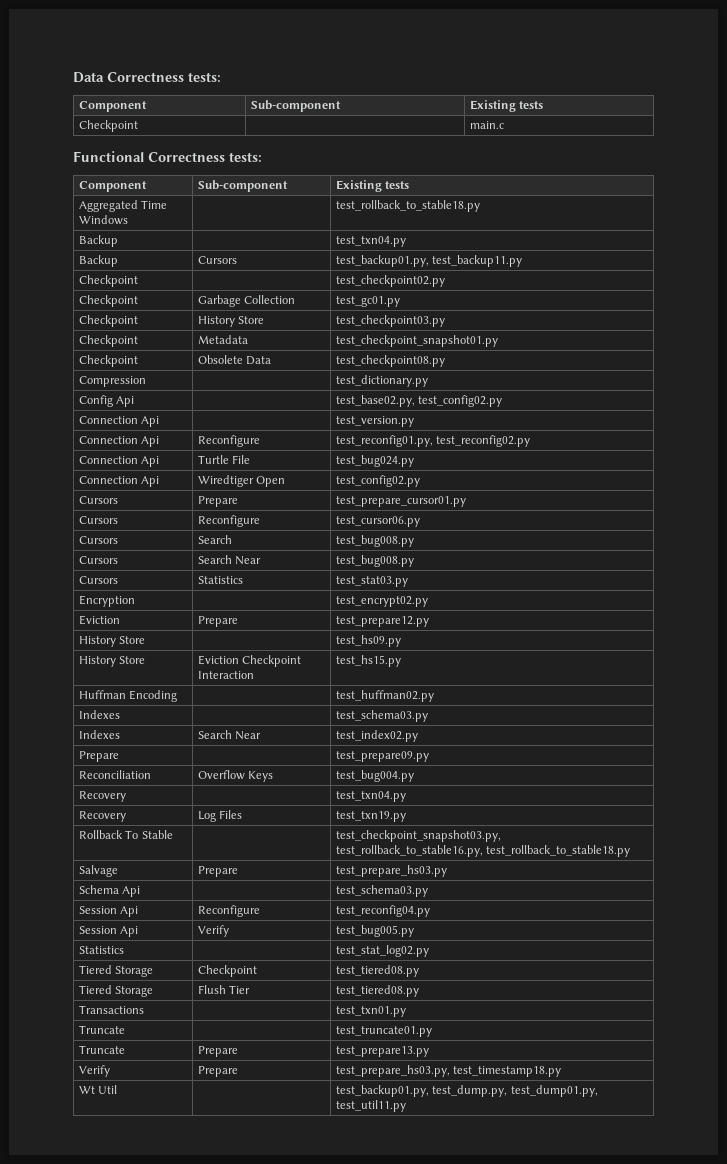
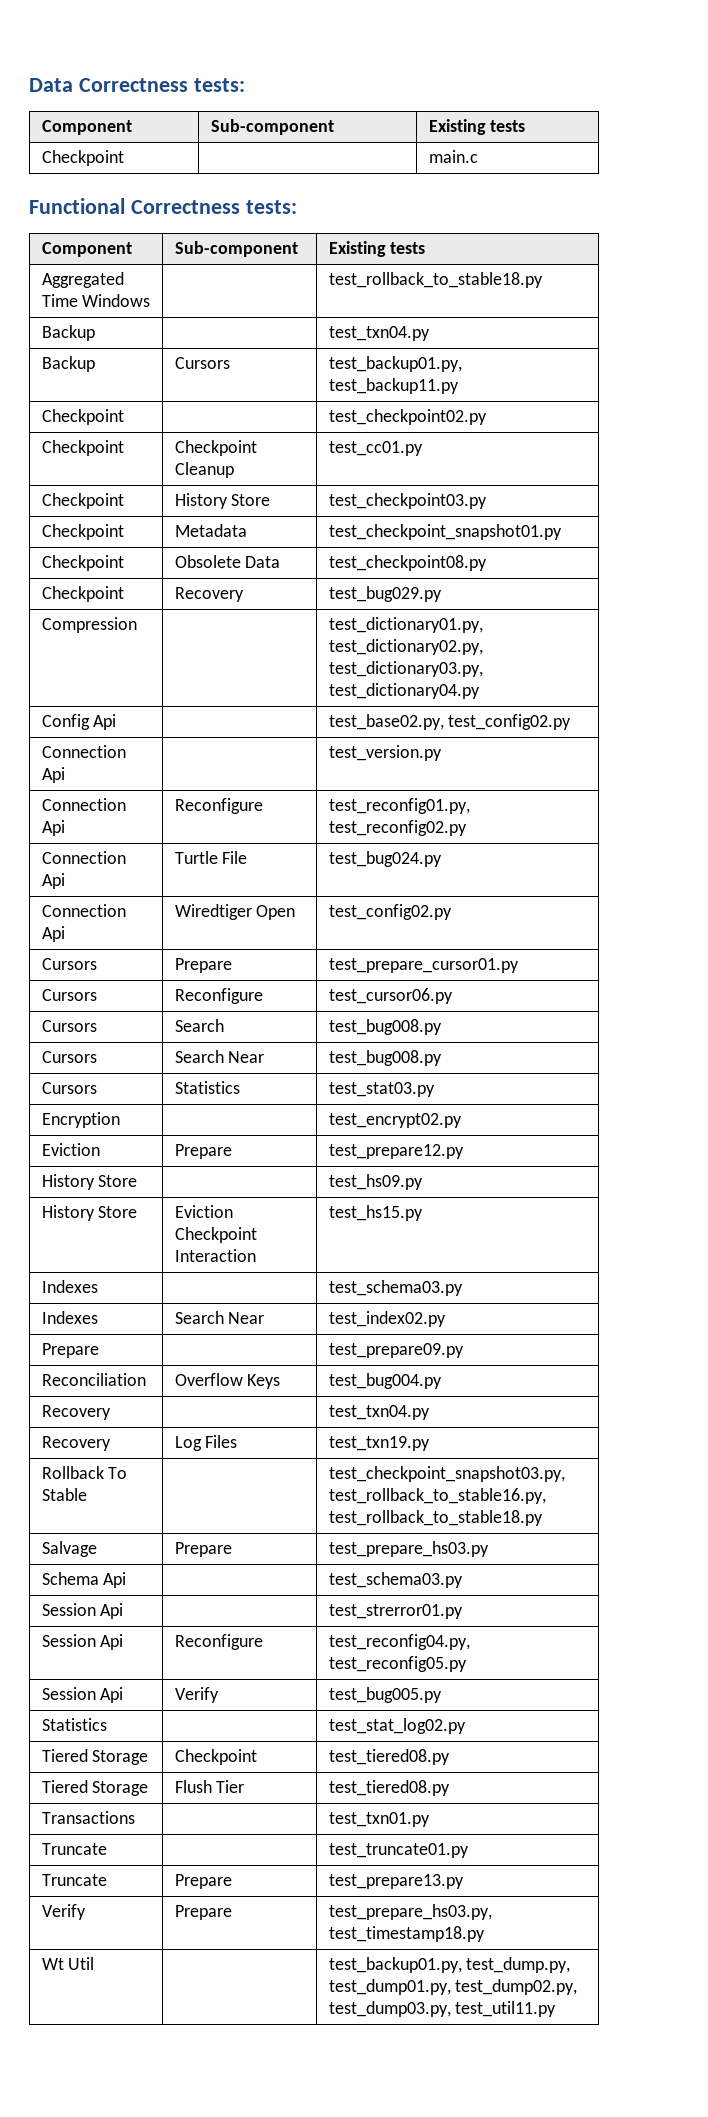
[198,295,296,307] [336,296,401,307] Garbage Collection | test_gc01.py -> [174,440,257,456] [174,462,234,478] [328,441,423,456] Checkpoint Cleanup | test_cc01.py
[79,376,147,387] [336,375,429,387] Compression | | test_dictionary.py -> [41,586,124,602] [174,587,244,602] [328,586,442,602] [41,617,137,633] [328,617,483,633] [328,639,483,655] [328,661,483,677] [328,683,480,699] Checkpoint | Recovery | test_bug029.py // Compression | | test_dictionary01.py, test_dictionary02.py, test_dictionary03.py, test_dictionary04.py
[79,690,178,702] [336,690,435,702] // Huffman Encoding | | test_huffman02.py -> (423, 1213) none
(429, 891) none -> [41,1603,124,1619] [328,1604,463,1619] // Session Api | | test_strerror01.py
[336,905,431,917] test_reconfig04.py -> [328,1634,470,1650] [328,1656,467,1672] test_reconfig04.py, test_reconfig05.py
(598, 1091) none -> [455,1979,578,1995] [328,2001,451,2017] test_dump02.py, test_dump03.py,

